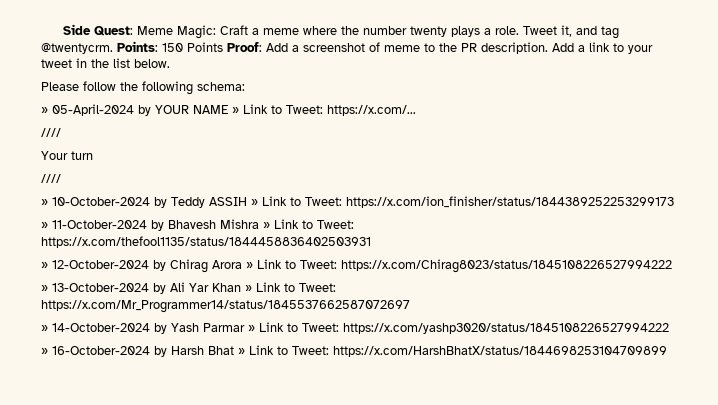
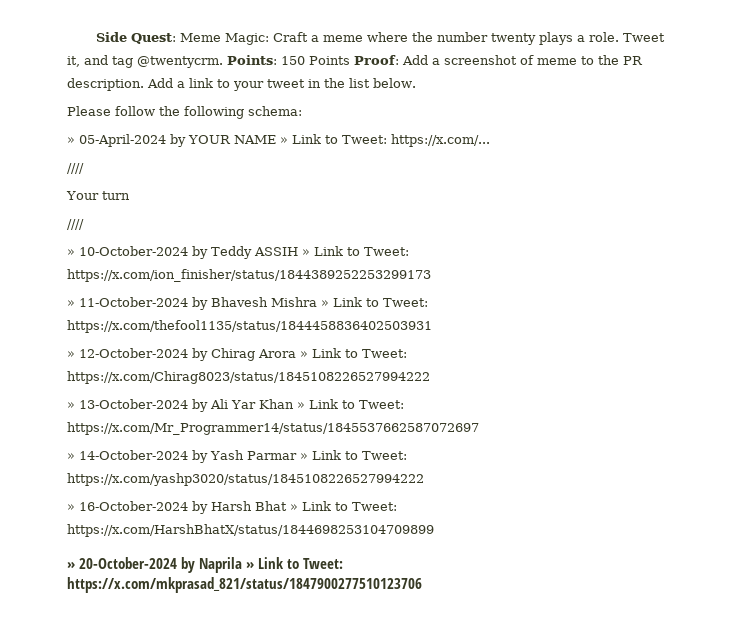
(667, 351) none -> [67,557,343,573] [67,577,422,593] // » 20-October-2024 by Naprila » Link to Tweet: https://x.com/mkprasad_821/status/1847900277510123706

